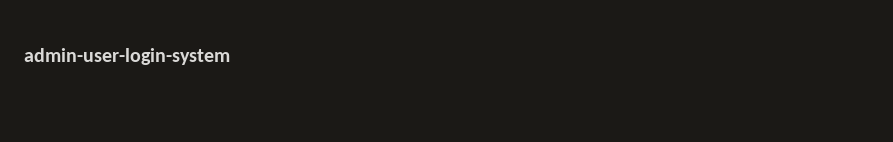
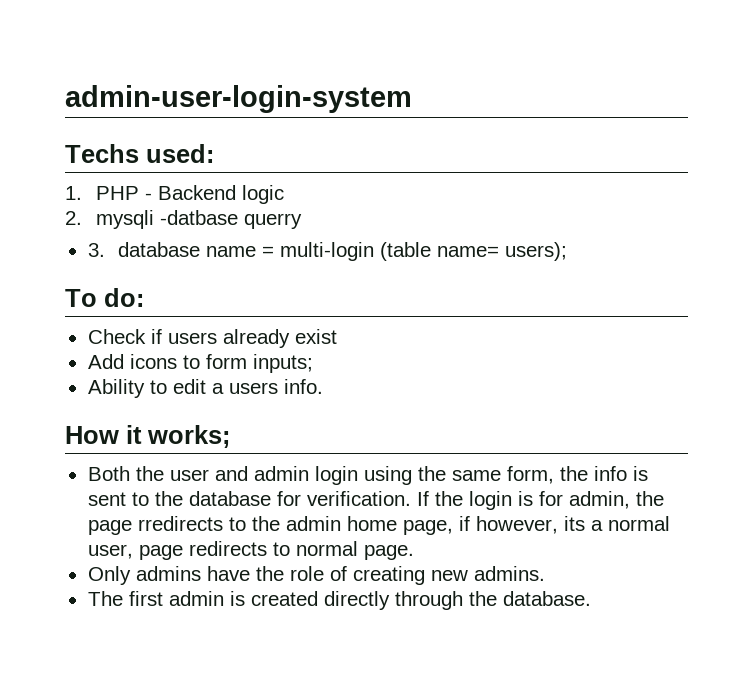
(230, 56) none -> [65,144,214,163] [65,185,284,204] [65,210,302,229] [87,242,568,261] [65,288,144,307] [87,329,337,348] [87,354,313,373] [87,379,323,398] [65,425,230,448] [87,466,648,485] [87,491,664,510] [87,516,670,535] [87,541,414,560] [87,566,545,585] [87,591,591,610] // Techs used: // 1. PHP - Backend logic // 2. mysqli -datbase querry // 3. database name = multi-login (table name= users); // To do: // Check if users already exist // Add icons to form inputs; // Ability to edit a users info. // How it works; // Both the user and admin login using the same form, the info is sent to the database for verification. If the login is for admin, the page rredirects to the admin home page, if however, its a normal user, page redirects to normal page. // Only admins have the role of creating new admins. // The first admin is created directly through the database.

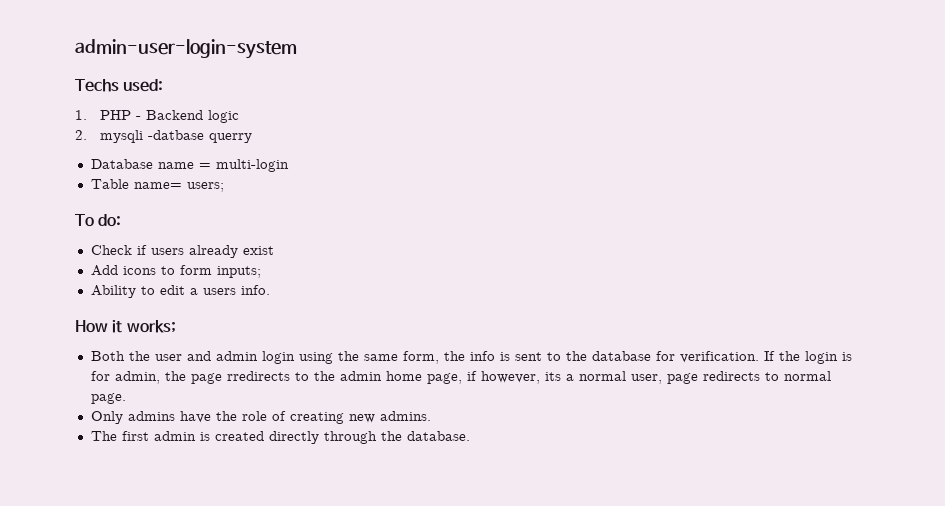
[87,242,201,257] 3. database -> [90,159,153,169] Database
[380,242,568,261] (table name= users); -> [90,179,224,192] // Table name= users;

